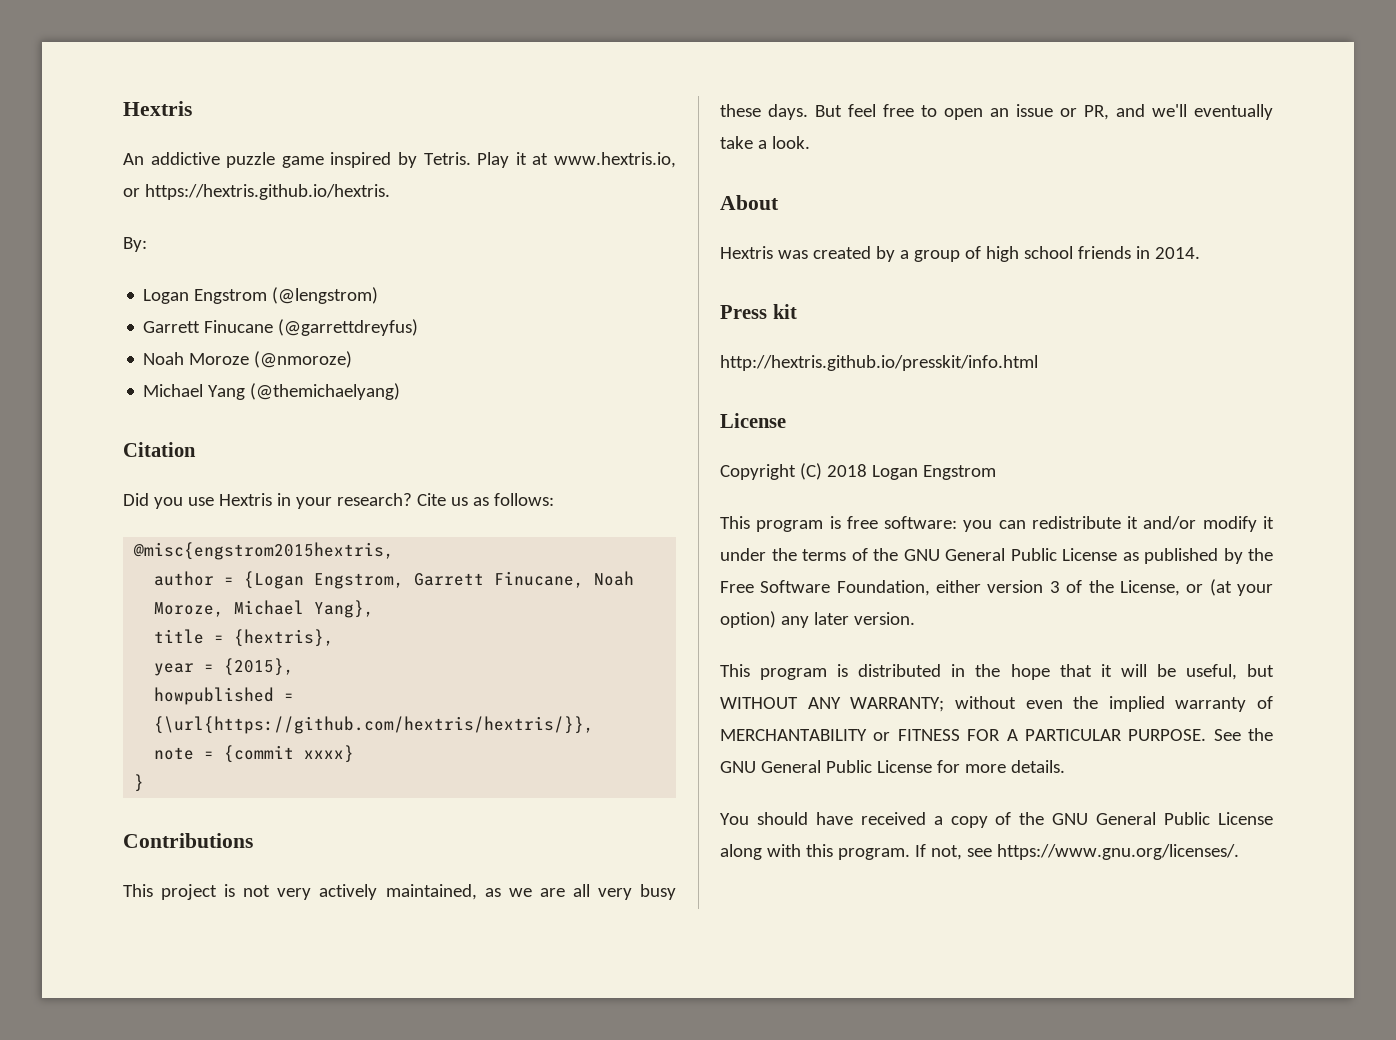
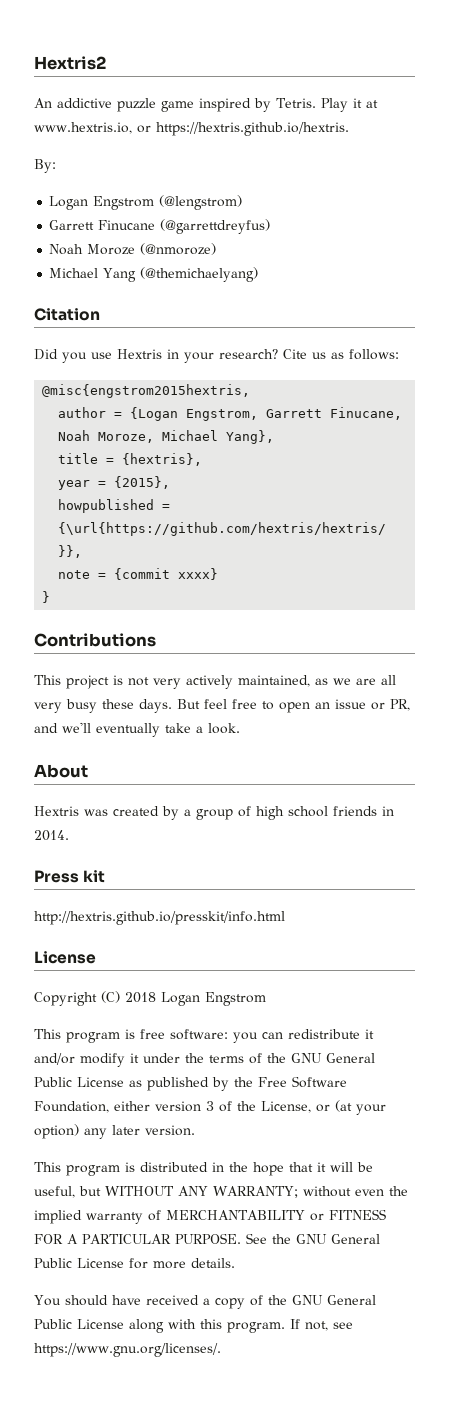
[123,101,192,116] Hextris -> [34,56,106,70] Hextris2

